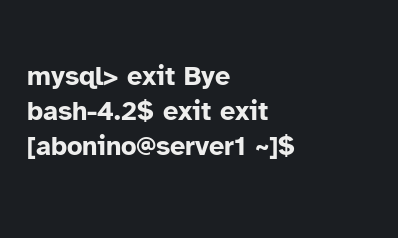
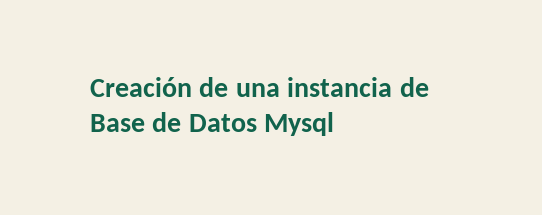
[27,64,230,89] [27,99,268,122] [27,134,295,159] mysql> exit Bye bash-4.2$ exit exit [abonino@server1 ~]$ -> [90,77,429,97] [90,112,335,136] Creación de una instancia de Base de Datos Mysql

